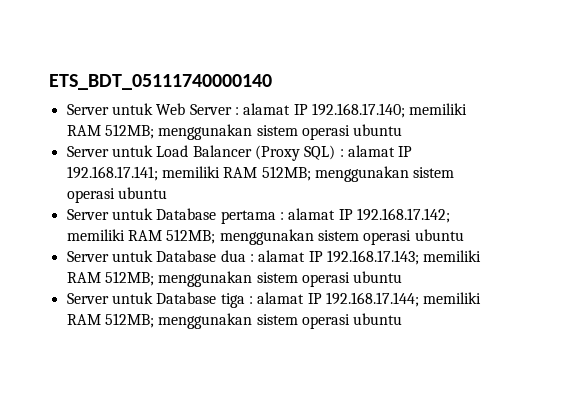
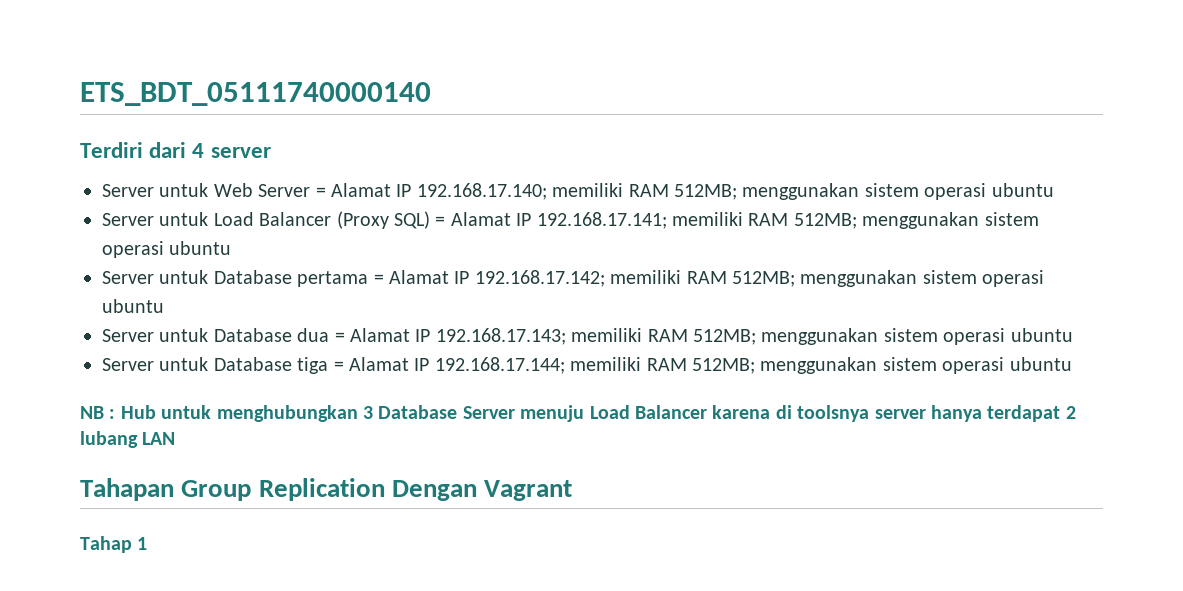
(272, 82) none -> [80,142,271,158] // Terdiri dari 4 server
[234,103,291,115] : alamat -> [315,183,391,197] = Alamat
[339,145,395,157] : alamat -> [435,212,511,226] = Alamat
[279,208,336,220] : alamat -> [373,270,449,284] = Alamat
[249,250,306,262] : alamat -> [334,328,410,342] = Alamat
[248,292,305,304] : alamat -> [333,357,409,371] = Alamat
(403, 319) none -> [80,405,1076,422] [80,431,176,448] [80,478,573,501] [80,536,148,553] // NB : Hub untuk menghubungkan 3 Database Server menuju Load Balancer karena di toolsnya server hanya terdapat 2 lubang LAN // Tahapan Group Replication Dengan Vagrant // Tahap 1

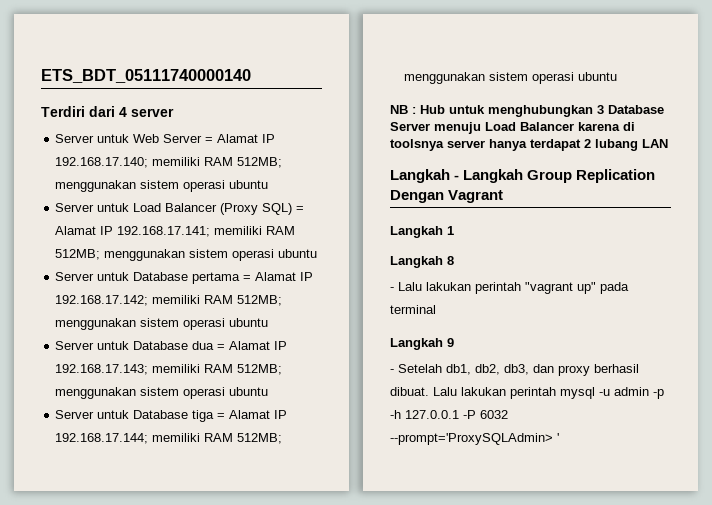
[80,478,174,501] Tahapan -> [390,169,524,183] Langkah - Langkah
[80,536,132,553] Tahap -> [390,226,443,238] Langkah
(148, 543) none -> [390,256,454,268] [390,282,629,294] [390,305,436,314] [390,338,454,350] [390,364,639,376] [390,387,664,399] [390,410,508,419] [390,433,559,445] // Langkah 8 // - Lalu lakukan perintah "vagrant up" pada terminal // Langkah 9 // - Setelah db1, db2, db3, dan proxy berhasil dibuat. Lalu lakukan perintah mysql -u admin -p -h 127.0.0.1 -P 6032 --prompt='ProxySQLAdmin> '

